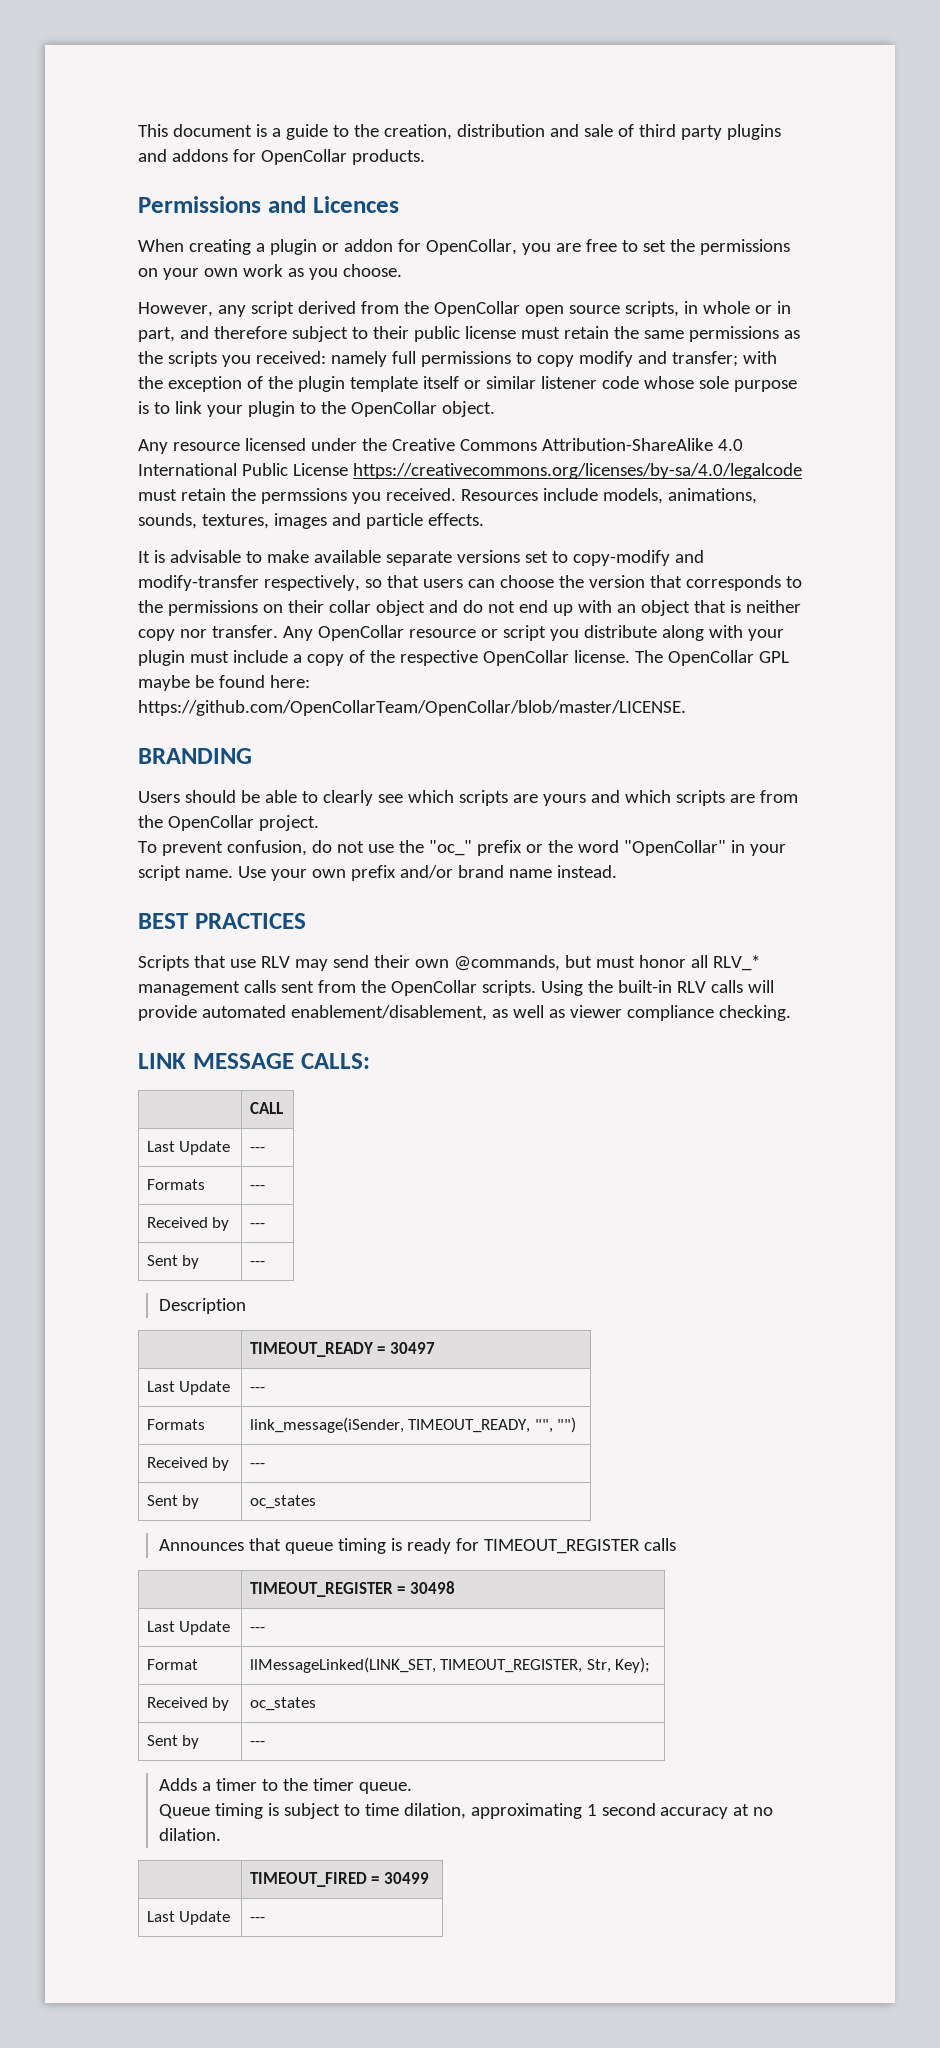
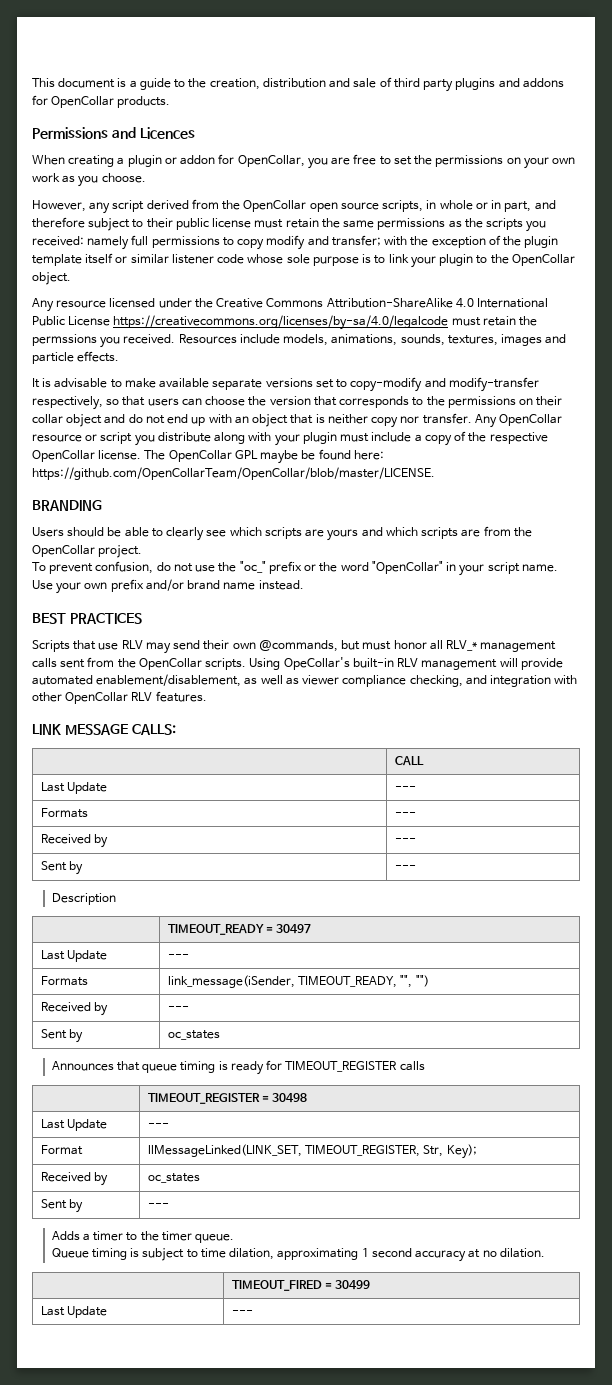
[587,980,613,993] the -> [283,657,350,670] OpeCollar's
[710,980,743,993] calls -> [421,659,498,670] management
[718,1005,791,1021] checking. -> [409,675,578,687] [32,691,207,704] checking, and integration with other OpenCollar RLV features.

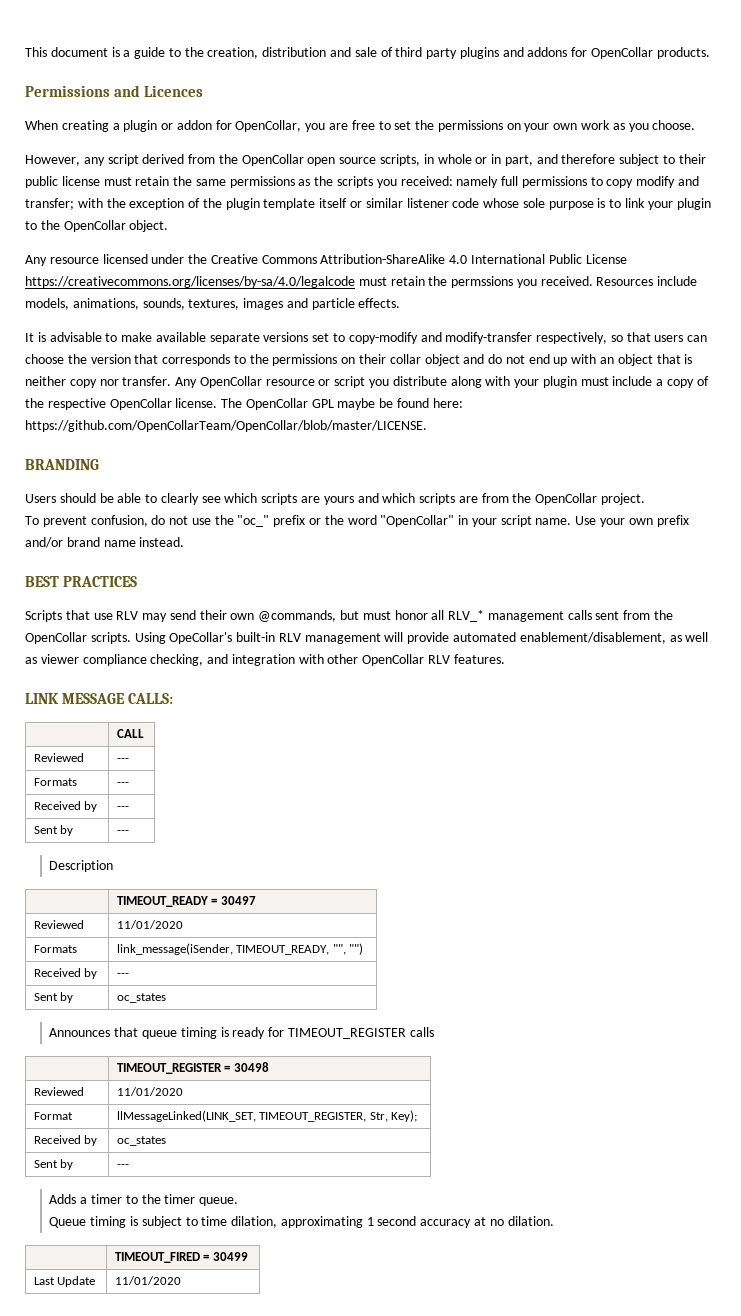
[40,782,108,794] Last Update -> [33,753,84,762] Reviewed
[40,950,108,962] [167,954,189,959] Last Update | --- -> [33,920,84,929] [116,920,183,929] Reviewed | 11/01/2020
[40,1119,108,1131] [147,1123,169,1128] Last Update | --- -> [33,1087,84,1096] [116,1087,183,1096] Reviewed | 11/01/2020
[231,1310,253,1315] --- -> [114,1276,181,1285] 11/01/2020

